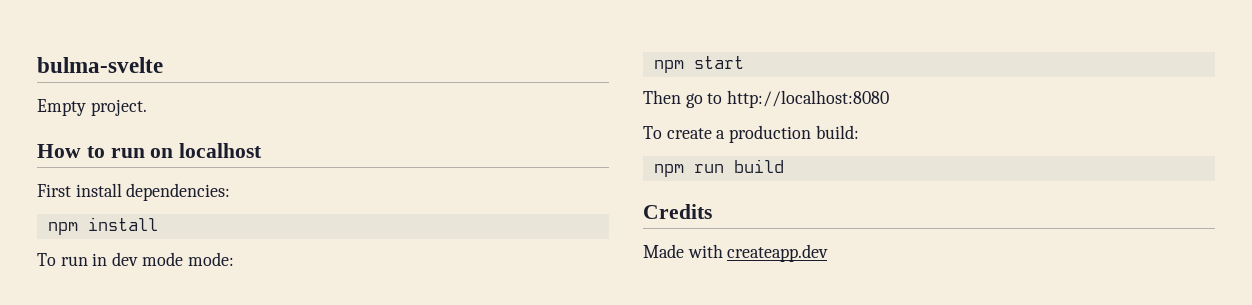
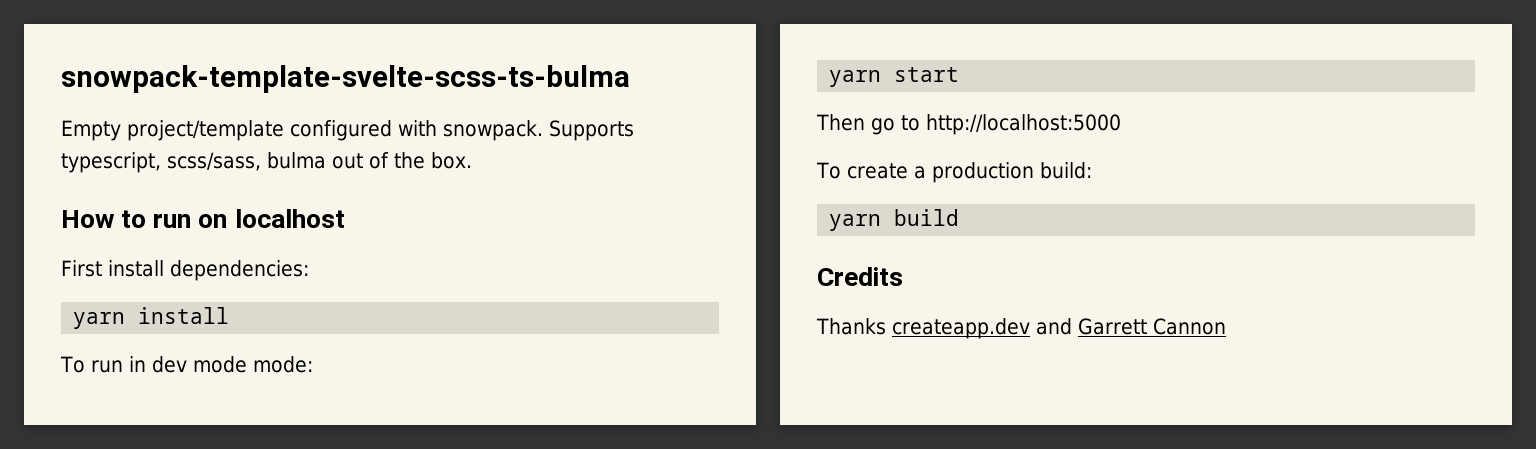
[37,57,163,73] bulma-svelte -> [61,65,630,93] snowpack-template-svelte-scss-ts-bulma
[90,99,147,116] project. -> [127,120,634,141] [61,152,472,173] project/template configured with snowpack. Supports typescript, scss/sass, bulma out of the box.
[47,222,78,235] npm -> [73,312,126,329] yarn
[653,60,684,73] npm -> [829,70,882,87] yarn
[727,90,890,108] http://localhost:8080 -> [926,114,1121,135] http://localhost:5000
[653,164,724,177] npm run -> [829,214,882,231] yarn
[643,244,829,262] Made with createapp.dev -> [816,318,1226,339] Thanks createapp.dev and Garrett Cannon

